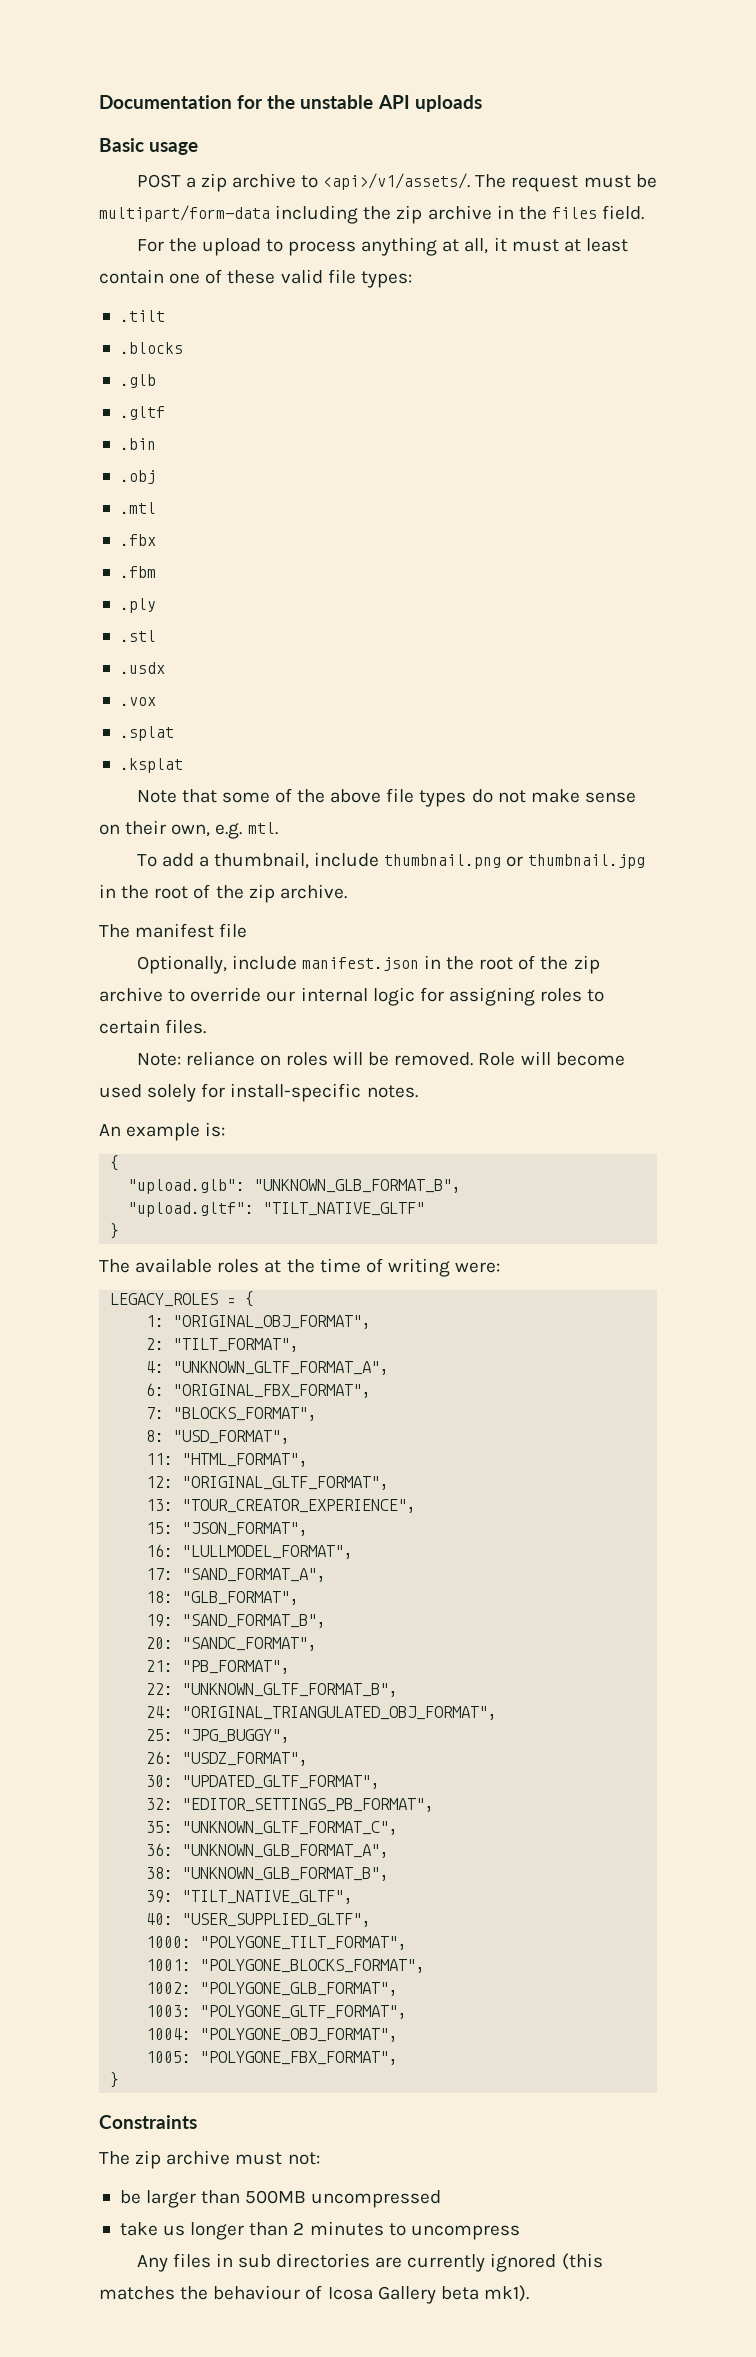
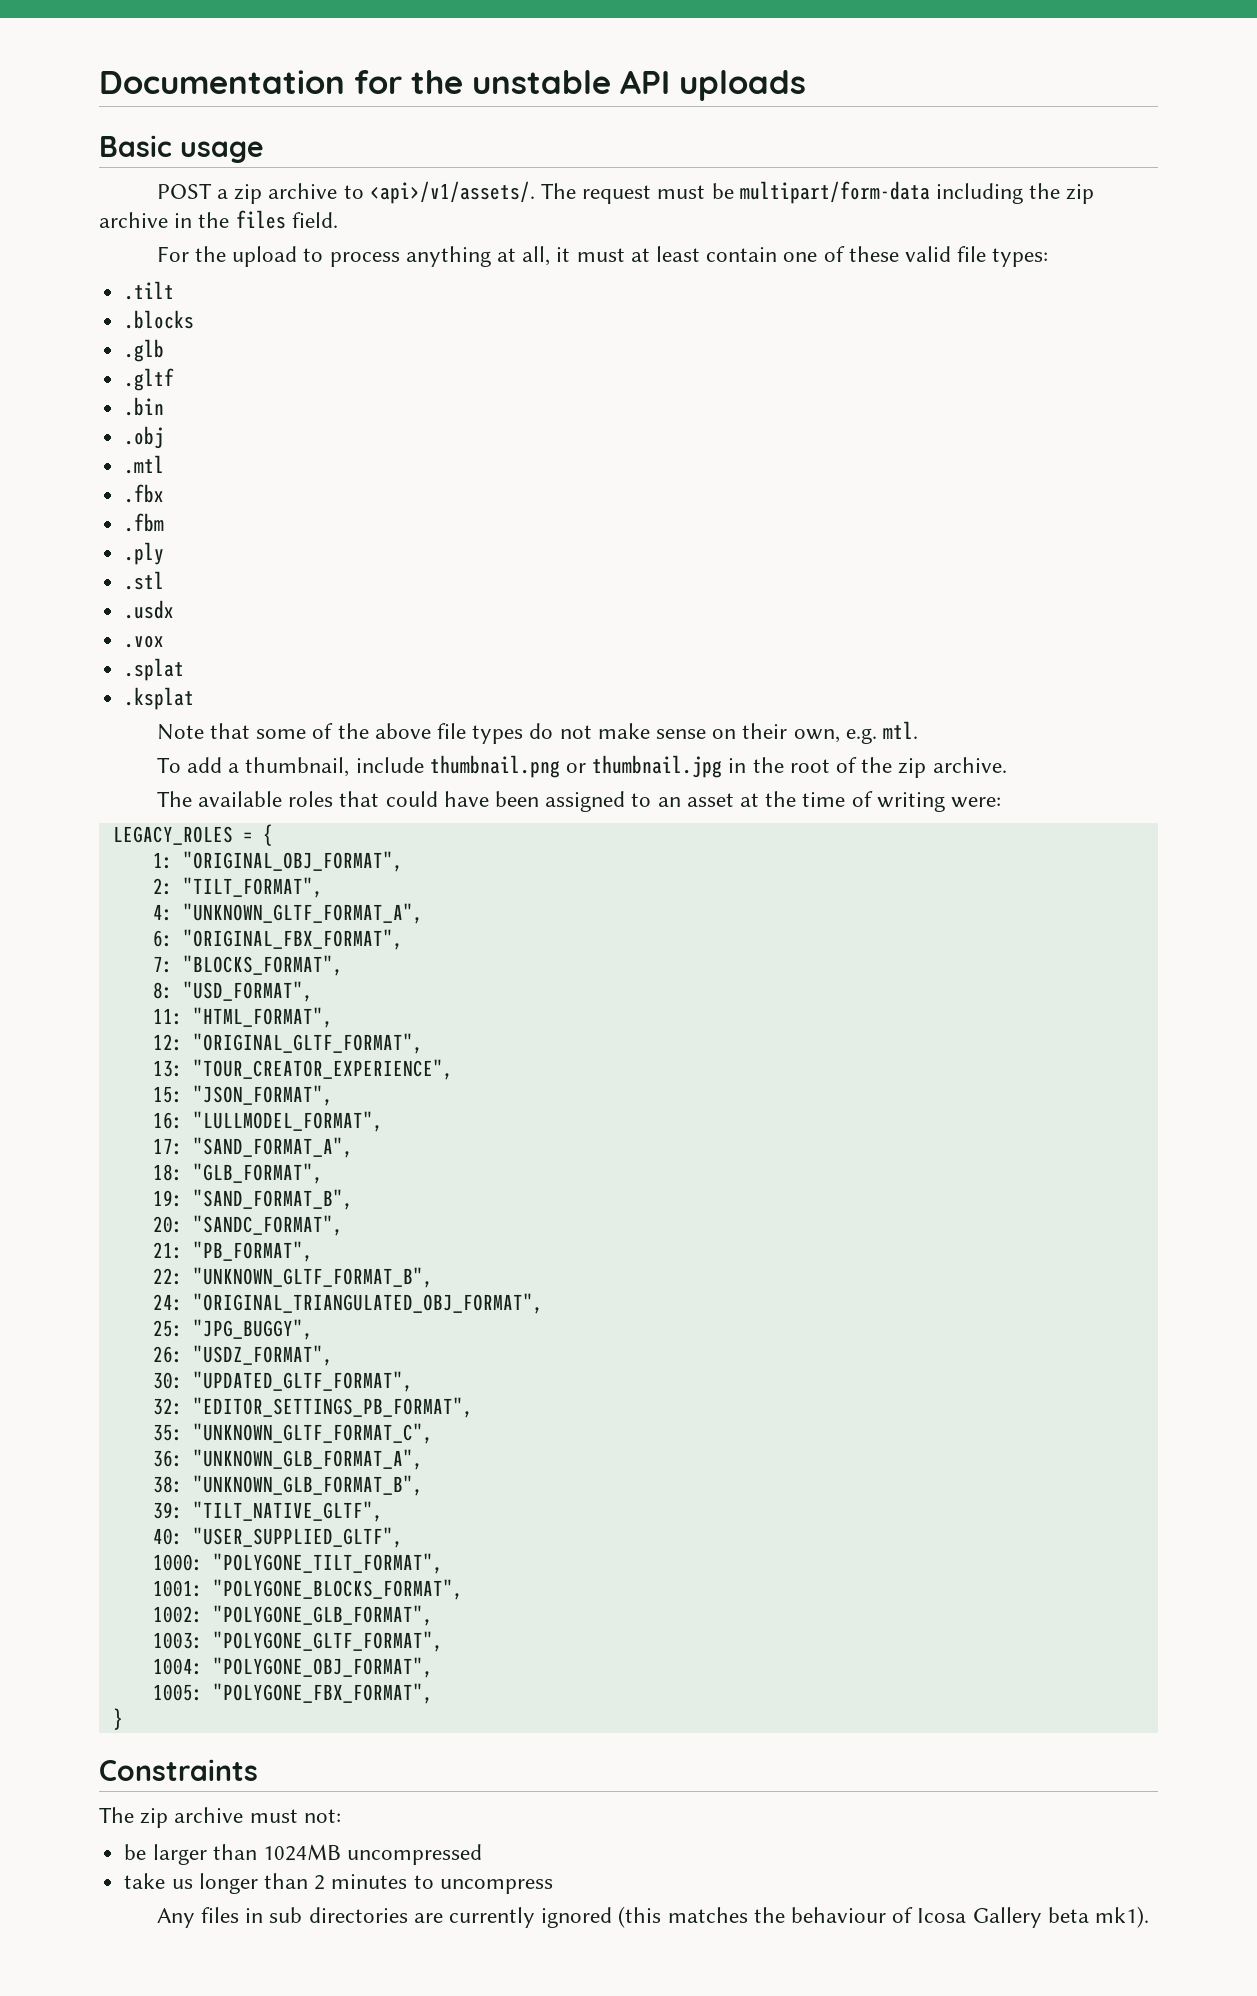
[135,923,248,938] [136,955,600,974] [99,987,605,1006] [99,1019,207,1034] [136,1051,625,1066] [99,1083,418,1102] [99,1122,226,1141] [110,1155,120,1171] [128,1179,462,1194] [128,1202,426,1217] [110,1223,120,1239] [99,1258,260,1273] manifest file // Optionally, include manifest.json in the root of the zip archive to override our internal logic for assigning roles to certain files. // Note: reliance on roles will be removed. Role will become used solely for install-specific notes. // An example is: // { // "upload.glb": "UNKNOWN_GLB_FORMAT_B", // "upload.gltf": "TILT_NATIVE_GLTF" // } // The available roles -> [197,791,734,812] available roles that could have been assigned to an asset
[245,2190,307,2204] 500MB -> [262,1844,341,1861] 1024MB

